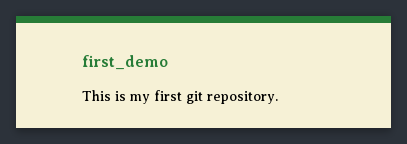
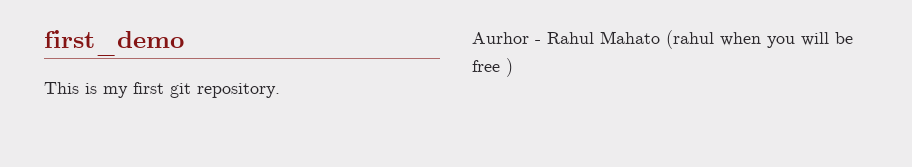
(278, 97) none -> [472,30,853,49] [472,58,513,77] // Aurhor - Rahul Mahato (rahul when you will be free )

